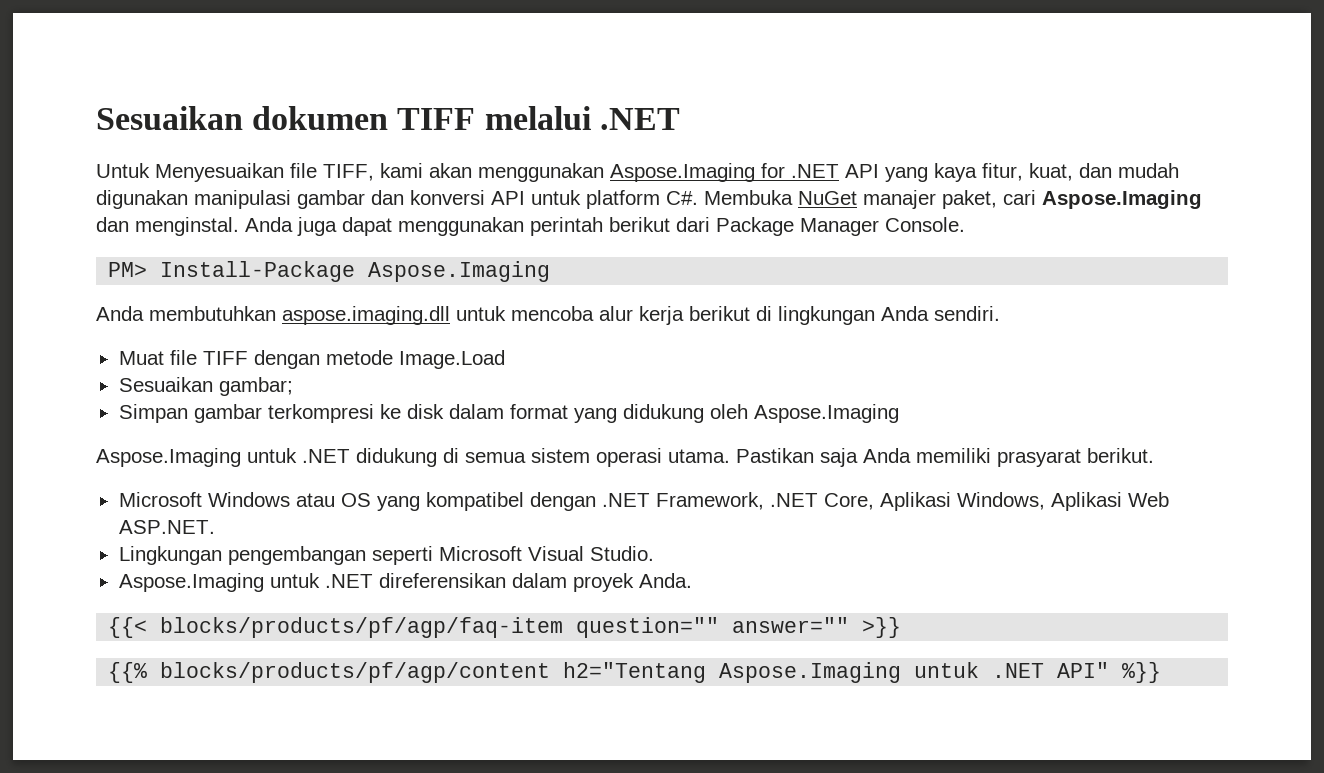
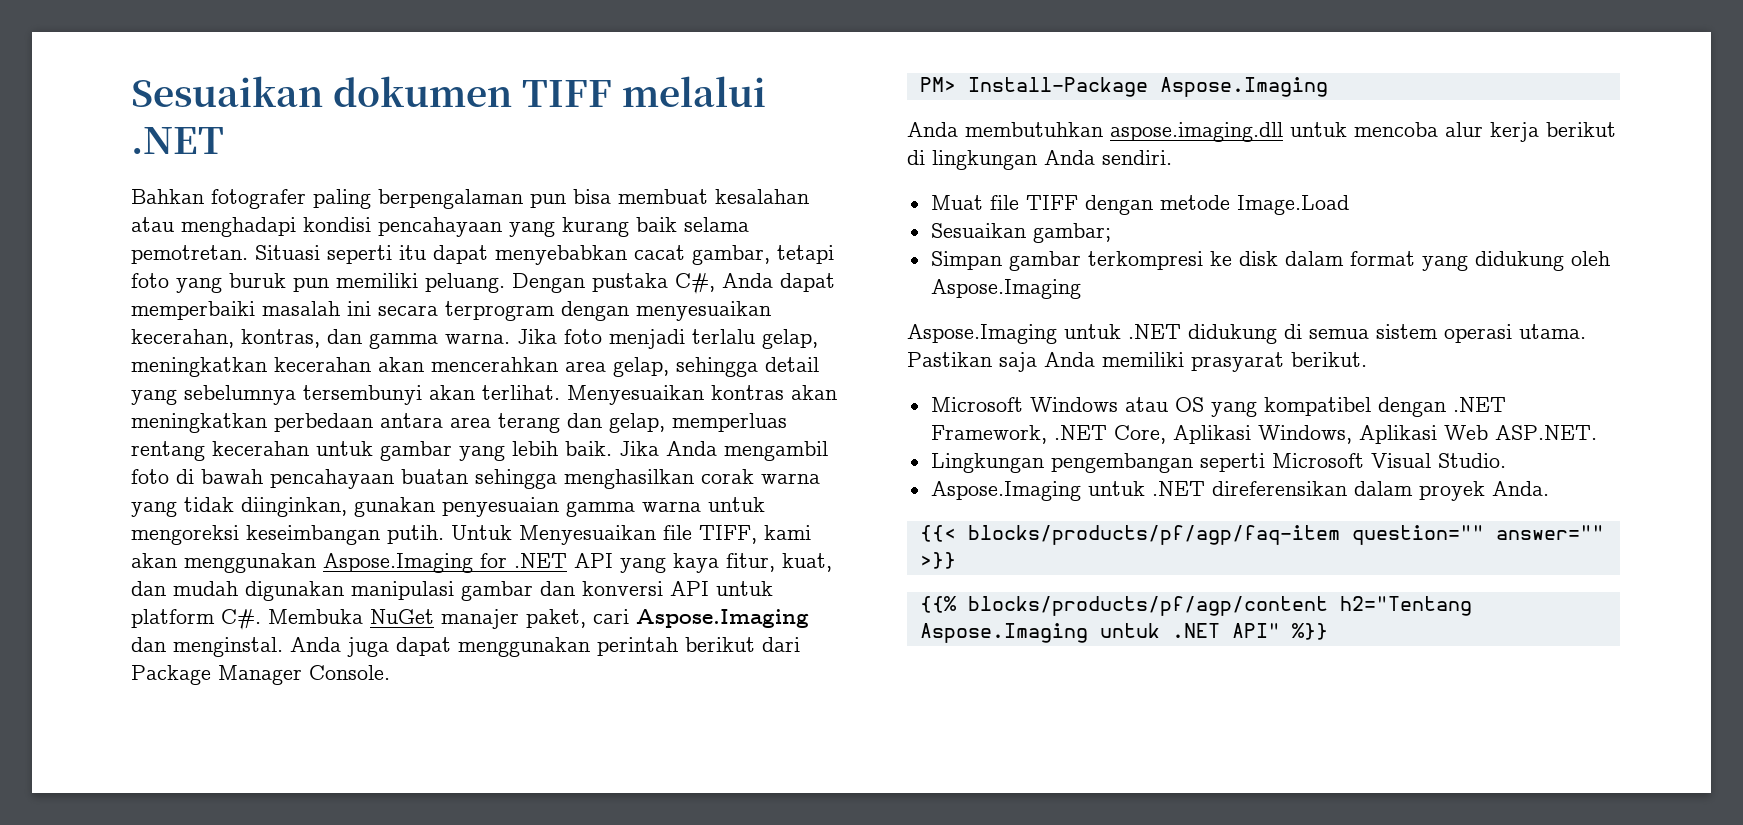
(680, 119) none -> [131,189,809,209] [131,217,749,237] [131,245,834,265] [131,273,835,295] [131,301,771,321] [131,329,818,349] [131,357,819,377] [131,385,837,405] [131,413,787,433] [131,441,828,461] [131,469,820,489] [131,497,765,517] [131,525,444,545] Bahkan fotografer paling berpengalaman pun bisa membuat kesalahan atau menghadapi kondisi pencahayaan yang kurang baik selama pemotretan. Situasi seperti itu dapat menyebabkan cacat gambar, tetapi foto yang buruk pun memiliki peluang. Dengan pustaka C#, Anda dapat memperbaiki masalah ini secara terprogram dengan menyesuaikan kecerahan, kontras, dan gamma warna. Jika foto menjadi terlalu gelap, meningkatkan kecerahan akan mencerahkan area gelap, sehingga detail yang sebelumnya tersembunyi akan terlihat. Menyesuaikan kontras akan meningkatkan perbedaan antara area terang dan gelap, memperluas rentang kecerahan untuk gambar yang lebih baik. Jika Anda mengambil foto di bawah pencahayaan buatan sehingga menghasilkan corak warna yang tidak diinginkan, gunakan penyesuaian gamma warna untuk mengoreksi keseimbangan putih.

